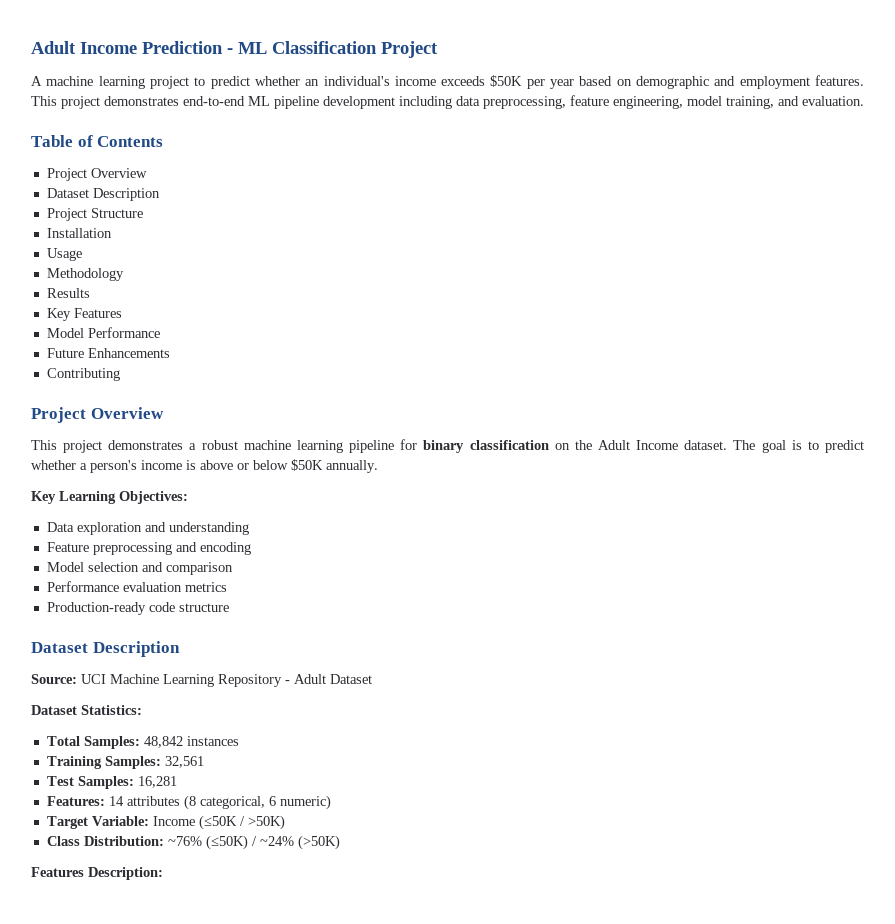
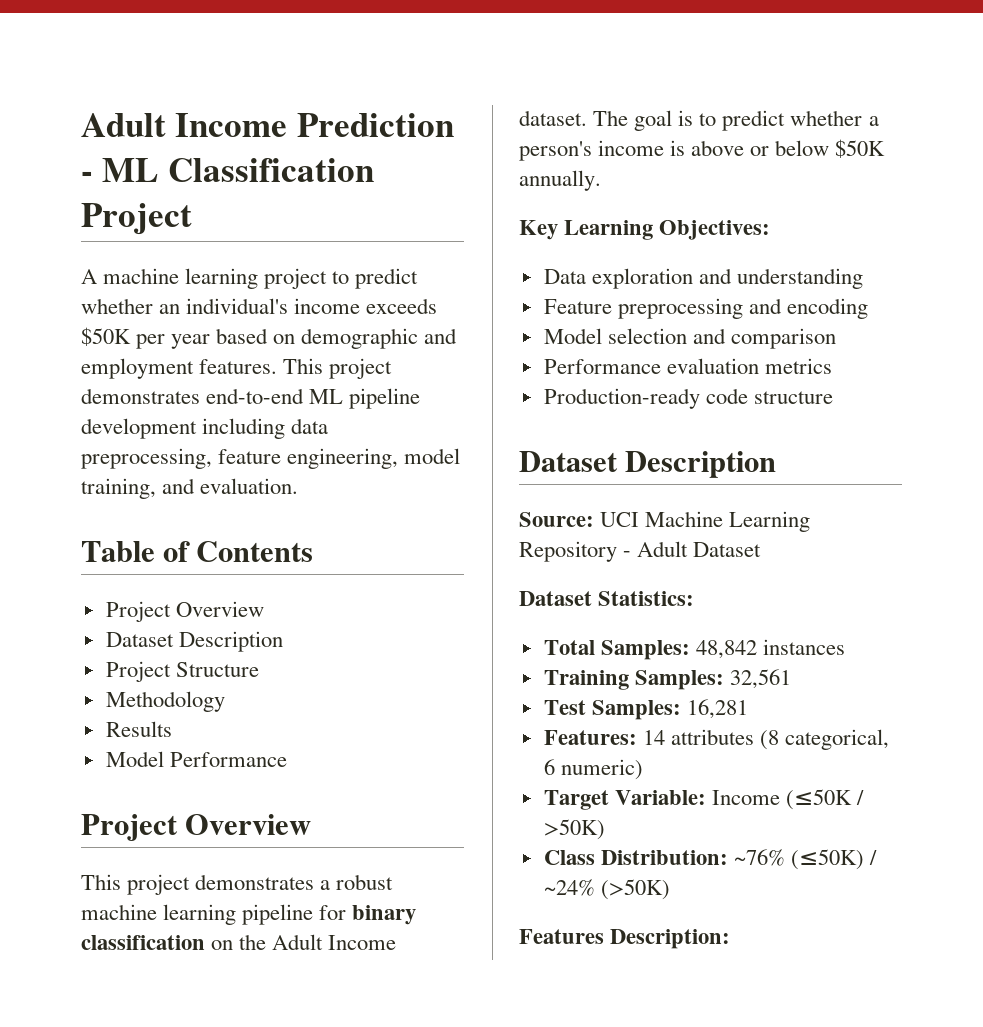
[46,228,112,238] [46,248,82,261] // Installation // Usage -> (259, 669) none
[46,308,122,321] // Key Features -> (172, 729) none
[46,348,170,358] [46,368,120,381] // Future Enhancements // Contributing -> (287, 759) none

